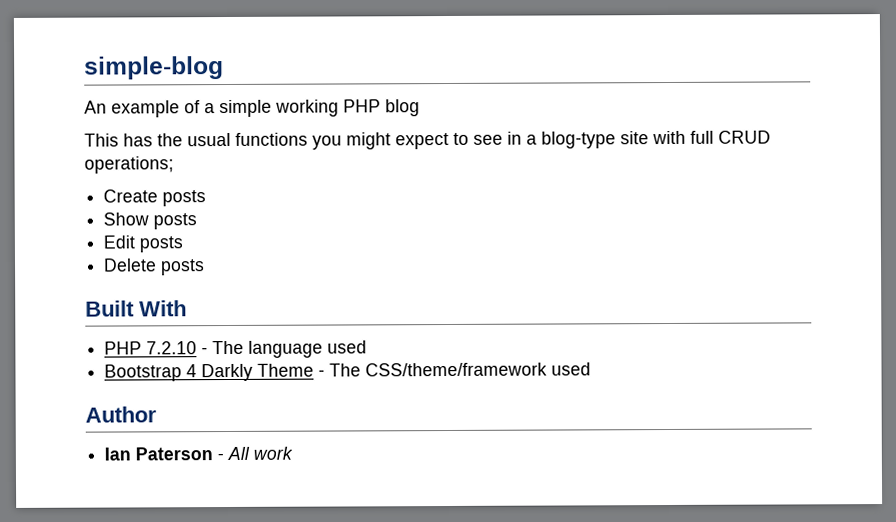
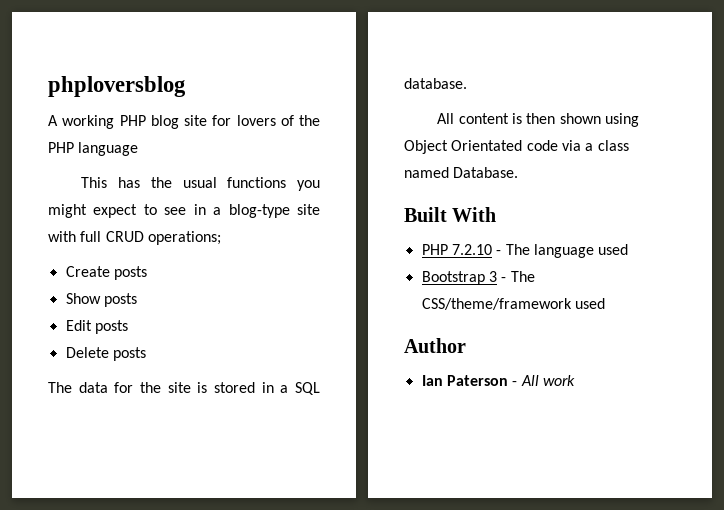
[84,56,224,80] [84,99,420,118] simple-blog // An example of a simple working PHP blog -> [48,76,186,97] [48,115,320,129] [48,142,139,156] phploversblog // A working PHP blog site for lovers of the PHP language
(206, 267) none -> [48,382,320,395] [404,78,467,89] [437,113,640,127] [404,140,629,154] [404,167,519,178] // The data for the site is stored in a SQL database. // All content is then shown using Object Orientated code via a class named Database.
[186,363,315,382] 4 Darkly Theme -> [488,271,497,282] 3

